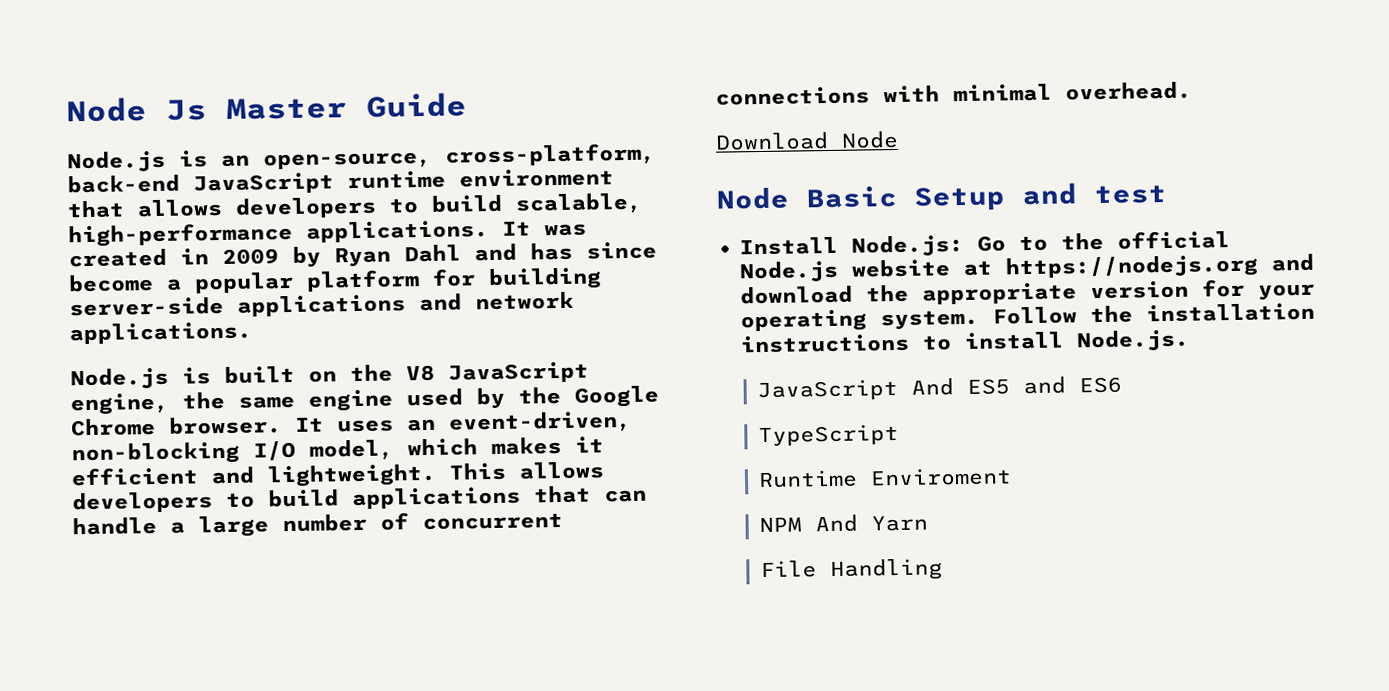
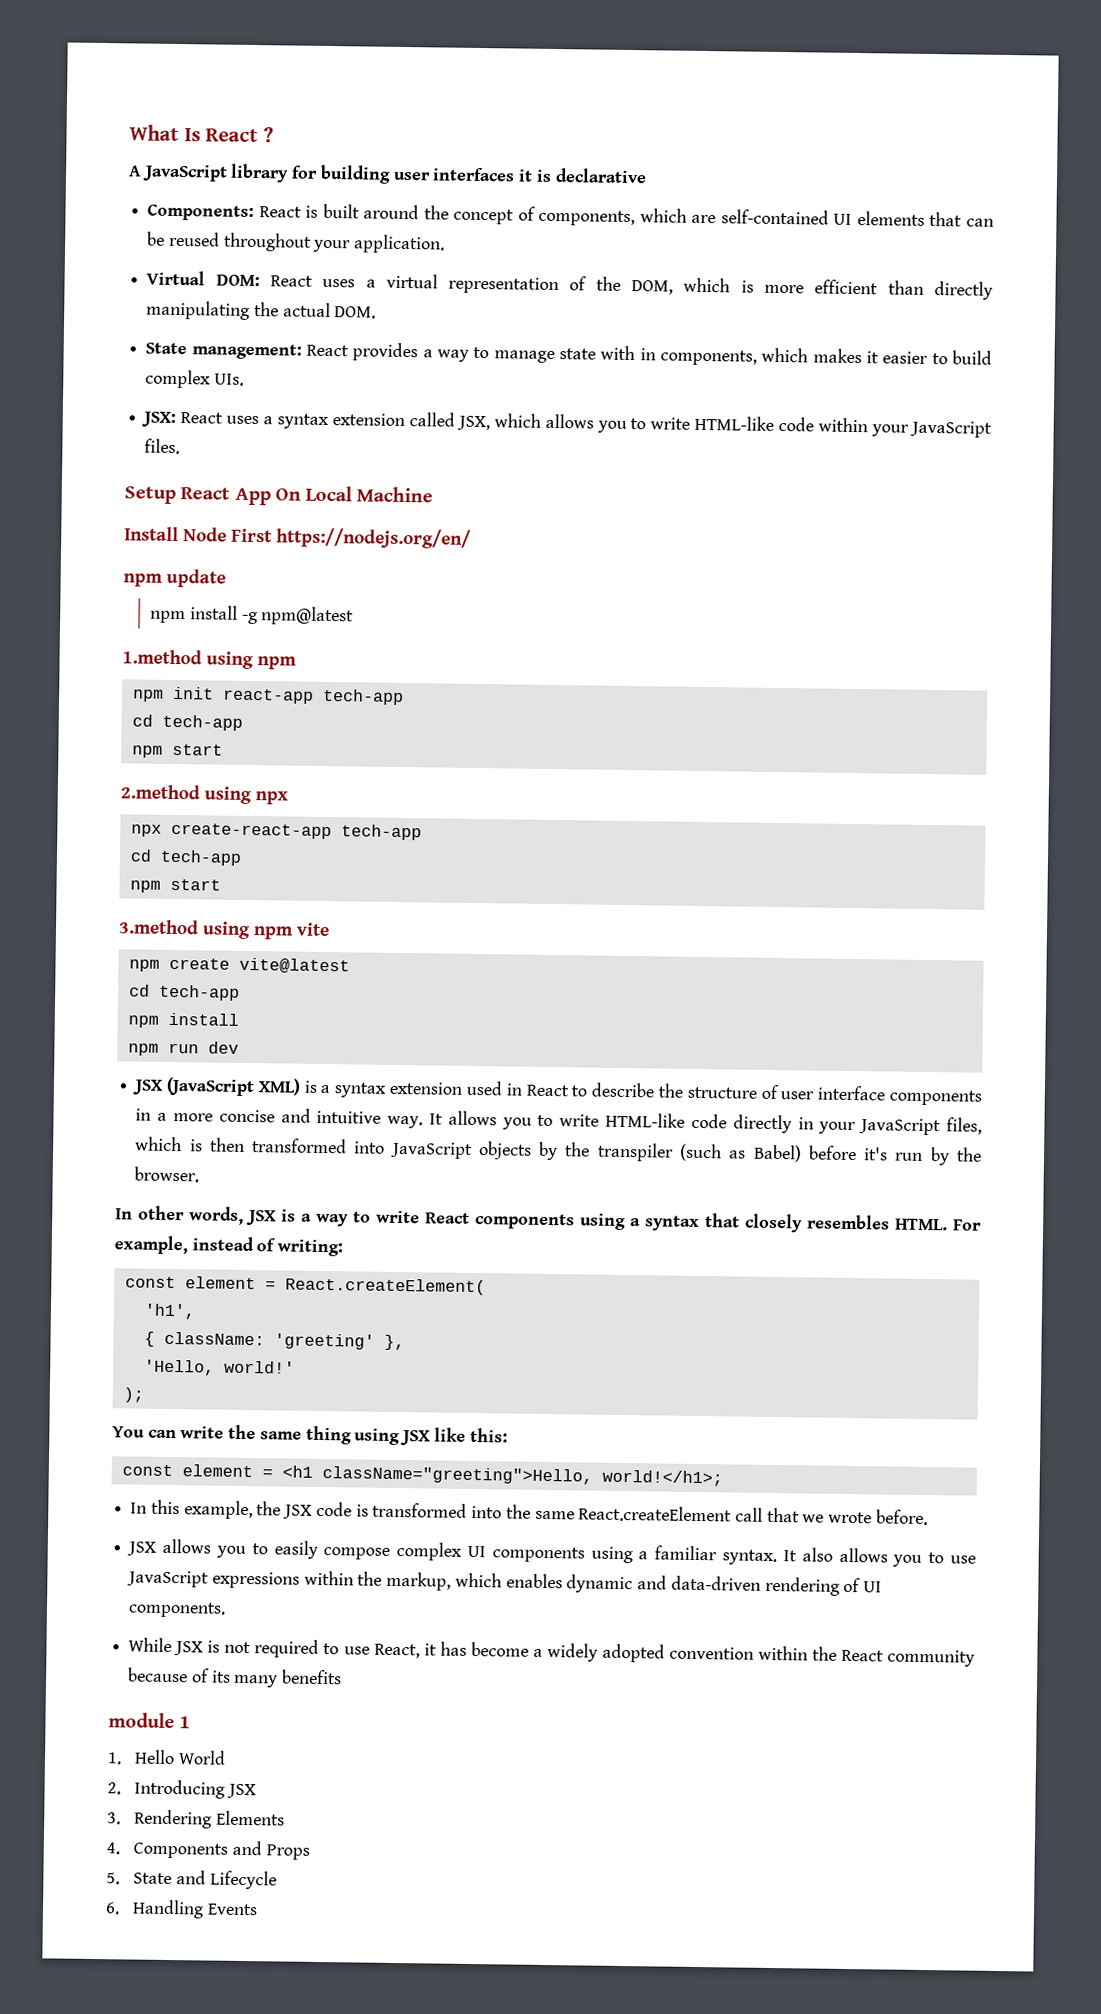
[66,92,467,123] [67,142,656,173] [67,168,614,195] [67,192,643,219] [68,220,587,248] [68,241,657,268] [68,267,602,294] [69,291,574,317] [69,321,252,345] [70,361,589,390] [70,385,659,416] [71,410,632,437] [71,436,604,466] [71,461,604,488] [72,485,647,514] [72,512,563,538] [715,81,1192,106] [715,130,899,151] [716,183,1167,211] [739,230,1230,257] [739,253,1314,283] [740,278,1315,305] [740,302,1315,333] [740,329,1190,354] [757,376,1123,402] [758,423,900,447] [758,467,1013,489] [759,514,929,533] [760,558,944,582] Node Js Master Guide // Node.js is an open-source, cross-platform, back-end JavaScript runtime environment that allows developers to build scalable, high-performance applications. It was created in 2009 by Ryan Dahl and has since become a popular platform for building server-side applications and network applications. // Node.js is built on the V8 JavaScript engine, the same engine used by the Google Chrome browser. It uses an event-driven, non-blocking I/O model, which makes it efficient and lightweight. This allows developers to build applications that can handle a large number of concurrent connections with minimal overhead. // Download Node // Node Basic Setup and test // Install Node.js: Go to the official Node.js website at https://nodejs.org and download the appropriate version for your operating system. Follow the installation instructions to install Node.js. // JavaScript And ES5 and ES6 // TypeScript // Runtime Enviroment // NPM And Yarn // File Handling -> [129,124,274,143] [128,163,647,184] [147,203,994,227] [147,231,446,254] [146,270,994,300] [146,300,377,320] [145,342,993,366] [145,369,244,389] [141,411,992,438] [144,438,181,455] [124,485,434,506] [124,526,471,549] [123,568,226,588] [150,605,355,626] [122,649,297,670] [132,686,404,706] [131,714,243,731] [131,743,223,758] [120,784,288,805] [130,822,422,841] [129,849,242,866] [129,878,221,893] [118,919,330,940] [128,957,350,975] [128,984,240,1001] [127,1012,239,1028] [127,1041,239,1056] [132,1076,983,1106] [135,1108,983,1136] [135,1136,982,1166] [134,1166,200,1183] [115,1205,982,1233] [114,1235,344,1257] [124,1276,486,1296] [143,1303,196,1320] [143,1331,405,1351] [143,1359,295,1376] [122,1387,144,1403] [112,1424,508,1446] [121,1464,723,1487] [130,1499,928,1526] [127,1538,977,1567] [127,1570,882,1596] [128,1601,227,1618] [128,1637,975,1667] [128,1667,343,1688] [108,1712,191,1729] [107,1749,226,1765] [107,1779,256,1799] [107,1809,285,1829] [106,1840,310,1860] [106,1870,277,1890] [105,1899,258,1919] What Is React ? // A JavaScript library for building user interfaces it is declarative // Components: React is built around the concept of components, which are self-contained UI elements that can be reused throughout your application. // Virtual DOM: React uses a virtual representation of the DOM, which is more efficient than directly manipulating the actual DOM. // State management: React provides a way to manage state with in components, which makes it easier to build complex UIs. // JSX: React uses a syntax extension called JSX, which allows you to write HTML-like code within your JavaScript files. // Setup React App On Local Machine // Install Node First https://nodejs.org/en/ // npm update // npm install -g npm@latest // 1.method using npm // npm init react-app tech-app // cd tech-app // npm start // 2.method using npx // npx create-react-app tech-app // cd tech-app // npm start // 3.method using npm vite // npm create vite@latest // cd tech-app // npm install // npm run dev // JSX (JavaScript XML) is a syntax extension used in React to describe the structure of user interface components in a more concise and intuitive way. It allows you to write HTML-like code directly in your JavaScript files, which is then transformed into JavaScript objects by the transpiler (such as Babel) before it's run by the browser. // In other words, JSX is a way to write React components using a syntax that closely resembles HTML. For example, instead of writing: // const element = React.createElement( // 'h1', // { className: 'greeting' }, // 'Hello, world!' // ); // You can write the same thing using JSX like this: // const element = <h1 className="greeting">Hello, world!</h1>; // In this example, the JSX code is transformed into the same React.createElement call that we wrote before. // JSX allows you to easily compose complex UI components using a familiar syntax. It also allows you to use JavaScript expressions within the markup, which enables dynamic and data-driven rendering of UI components. // While JSX is not required to use React, it has become a widely adopted convention within the React community because of its many benefits // module 1 // 1. Hello World // 2. Introducing JSX // 3. Rendering Elements // 4. Components and Props // 5. State and Lifecycle // 6. Handling Events

